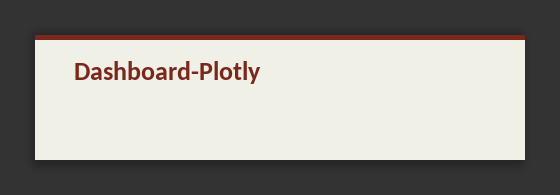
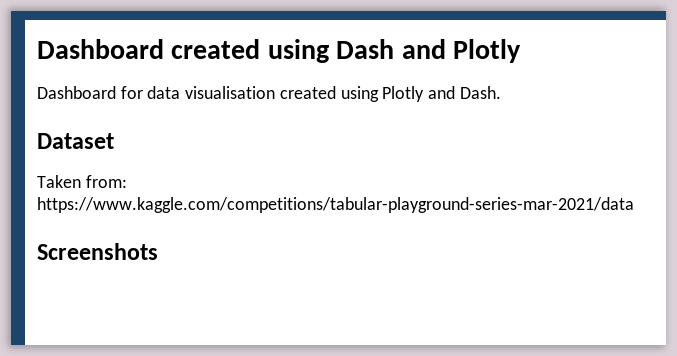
[74,61,261,84] Dashboard-Plotly -> [37,39,522,63] [37,86,501,102] [37,133,114,149] [37,175,127,188] [37,197,634,213] [37,243,158,260] Dashboard created using Dash and Plotly // Dashboard for data visualisation created using Plotly and Dash. // Dataset // Taken from: https://www.kaggle.com/competitions/tabular-playground-series-mar-2021/data // Screenshots

